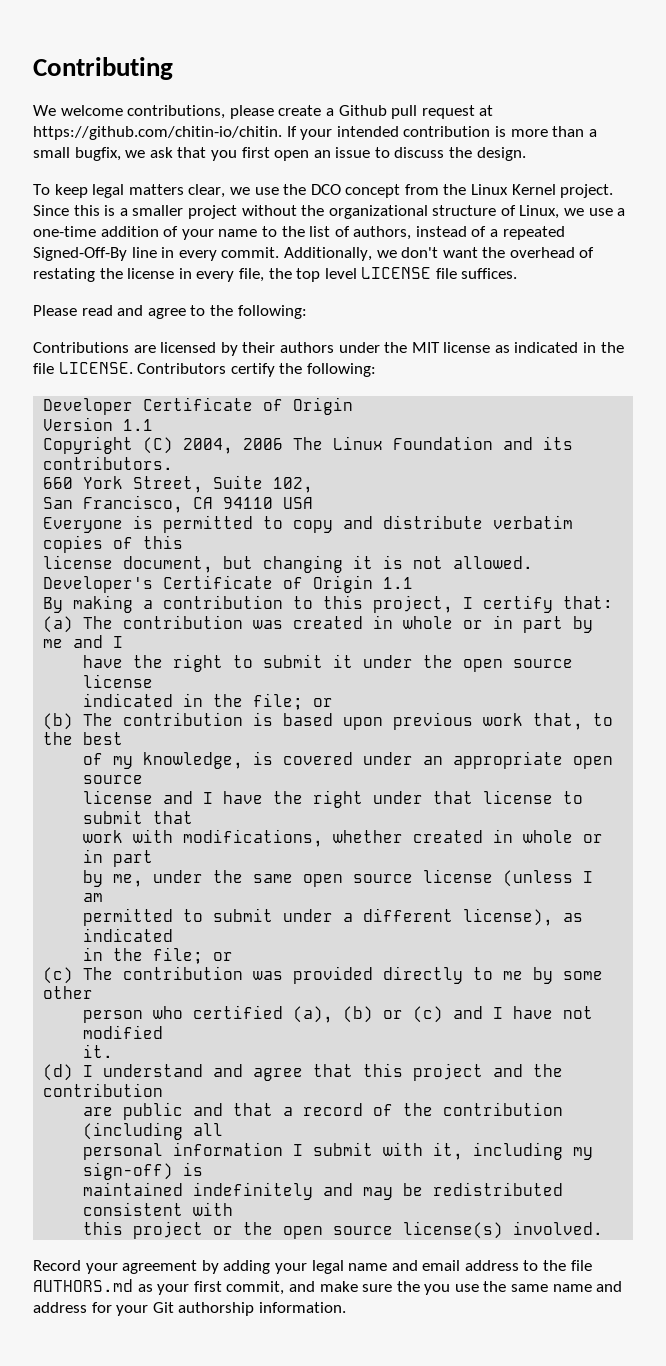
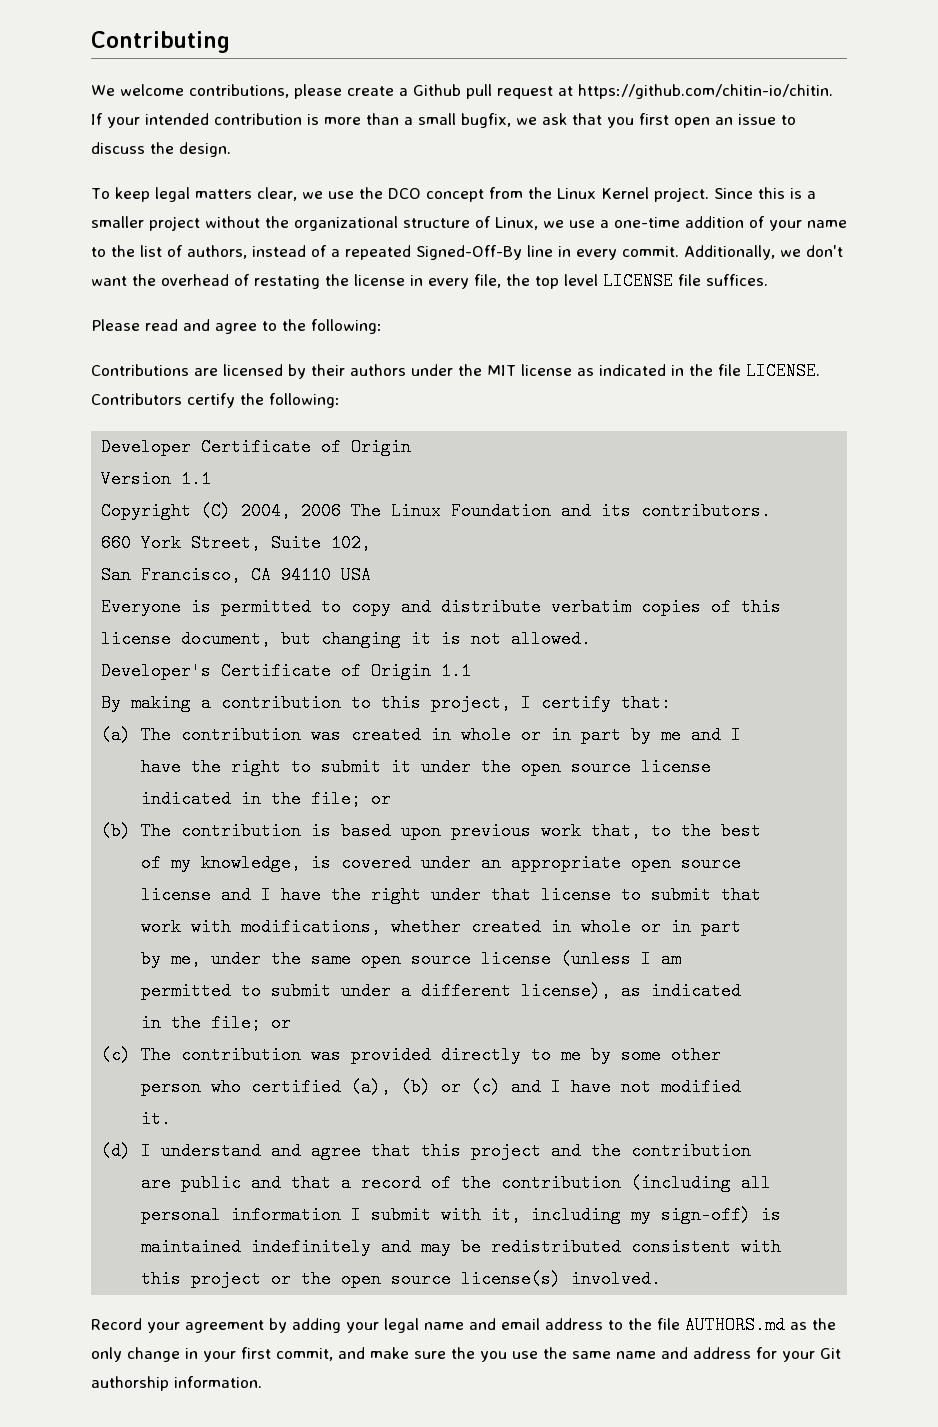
(153, 1288) none -> [812,1318,836,1330] [91,1347,198,1362] the only change in

